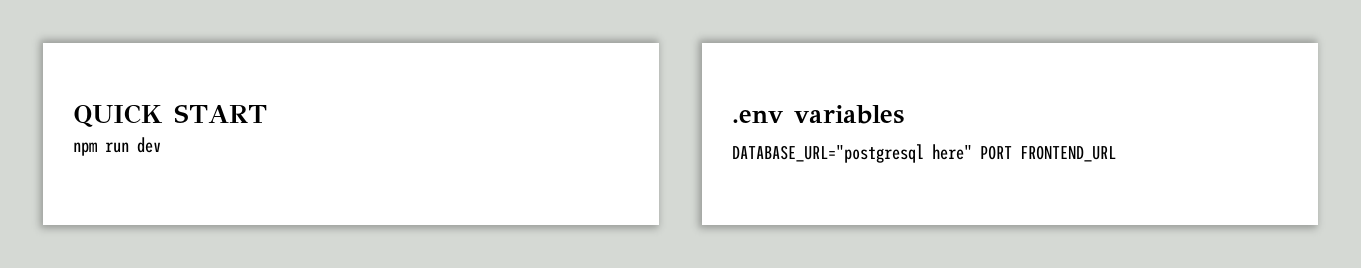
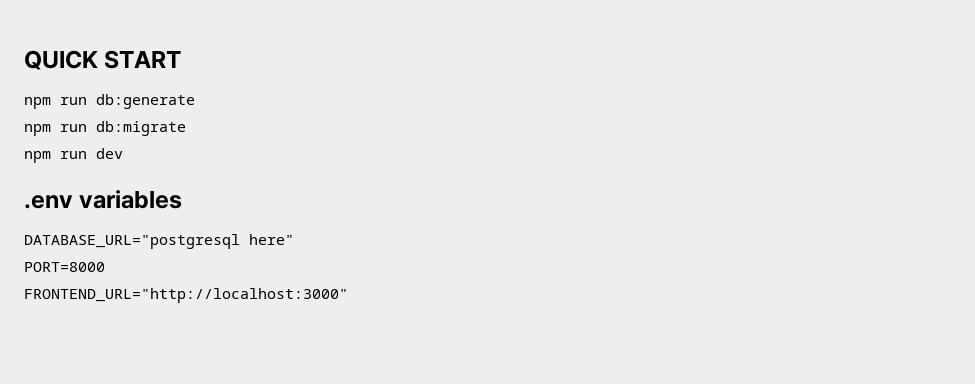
(267, 113) none -> [24,94,195,109] [24,121,186,136] // npm run db:generate // npm run db:migrate
[980,145,1116,162] PORT FRONTEND_URL -> [24,262,105,272] [24,288,348,303] // PORT=8000 // FRONTEND_URL="http://localhost:3000"

